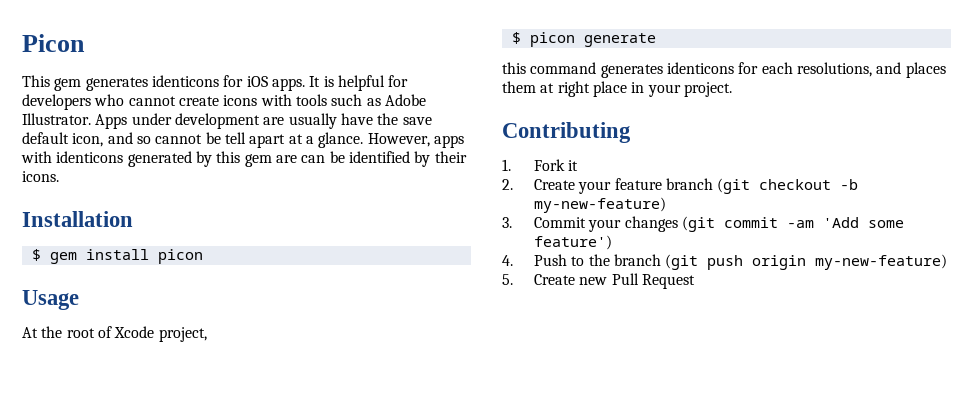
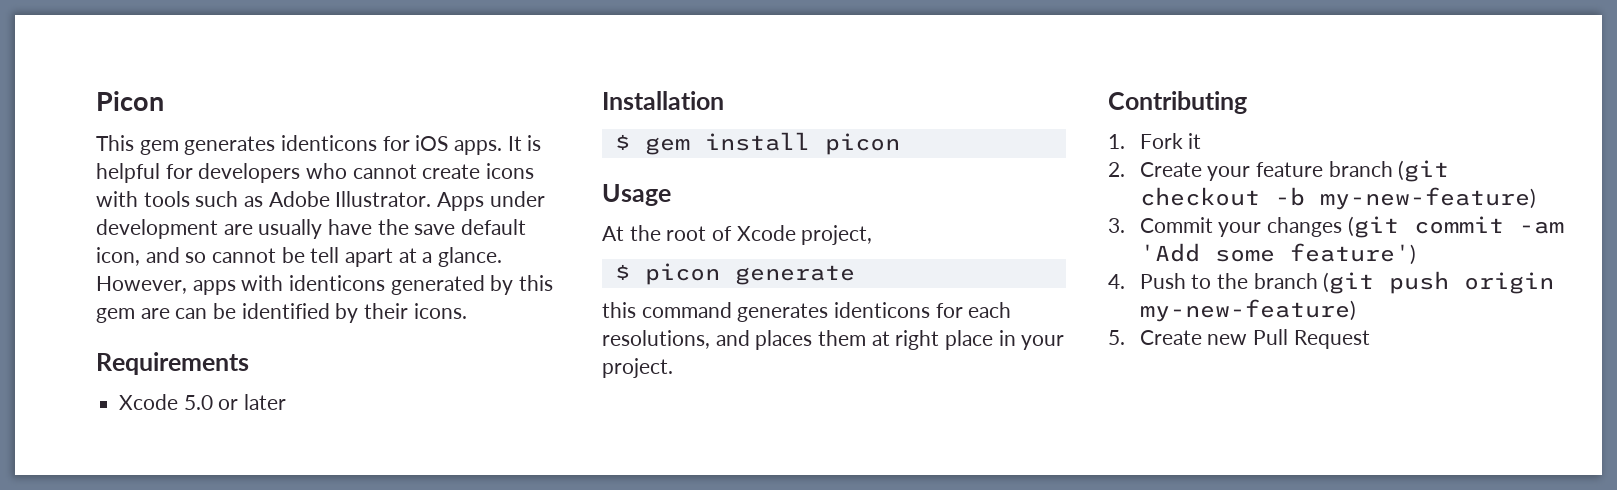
(59, 176) none -> [96,352,249,375] [119,394,287,410] // Requirements // Xcode 5.0 or later

